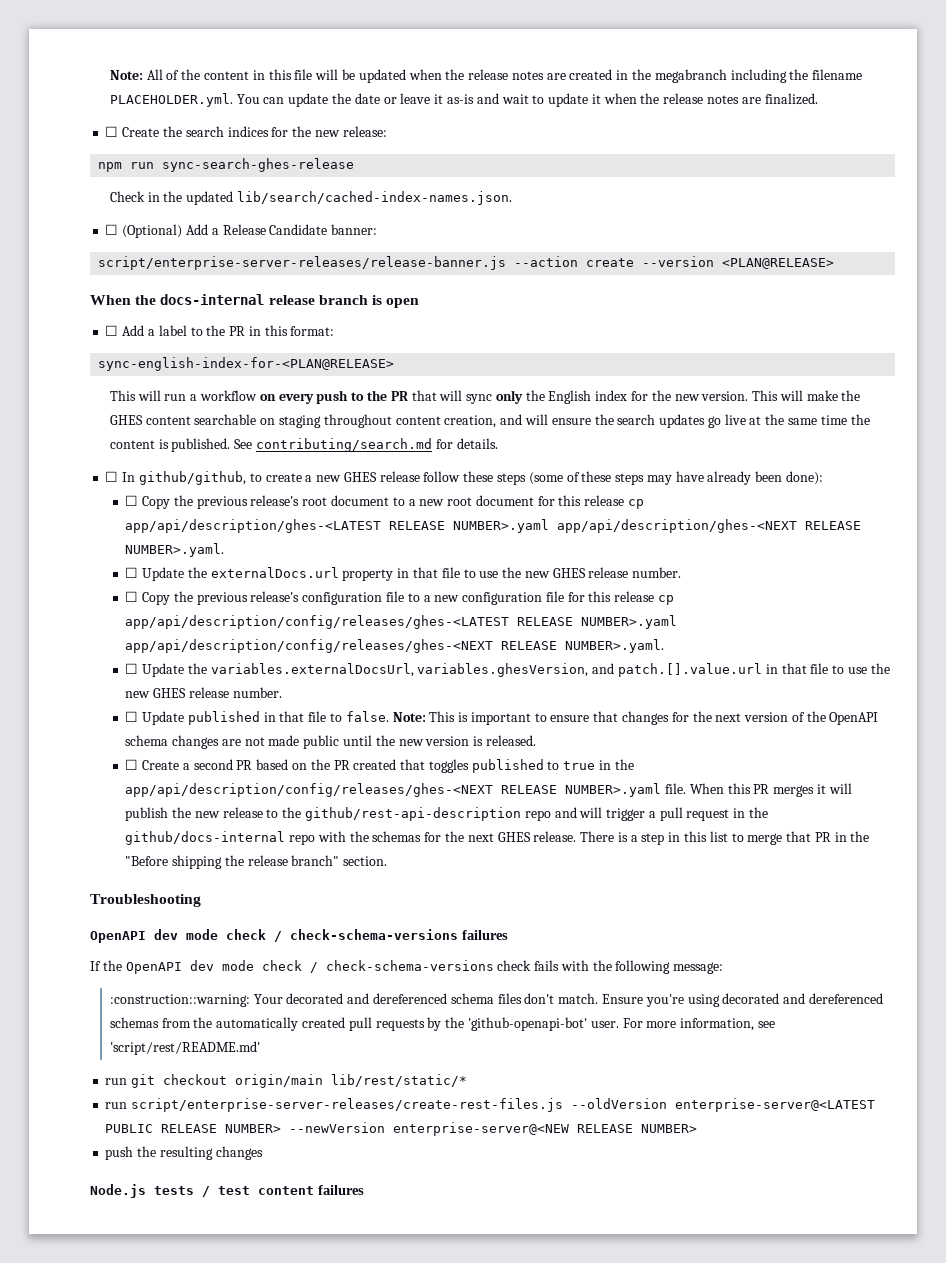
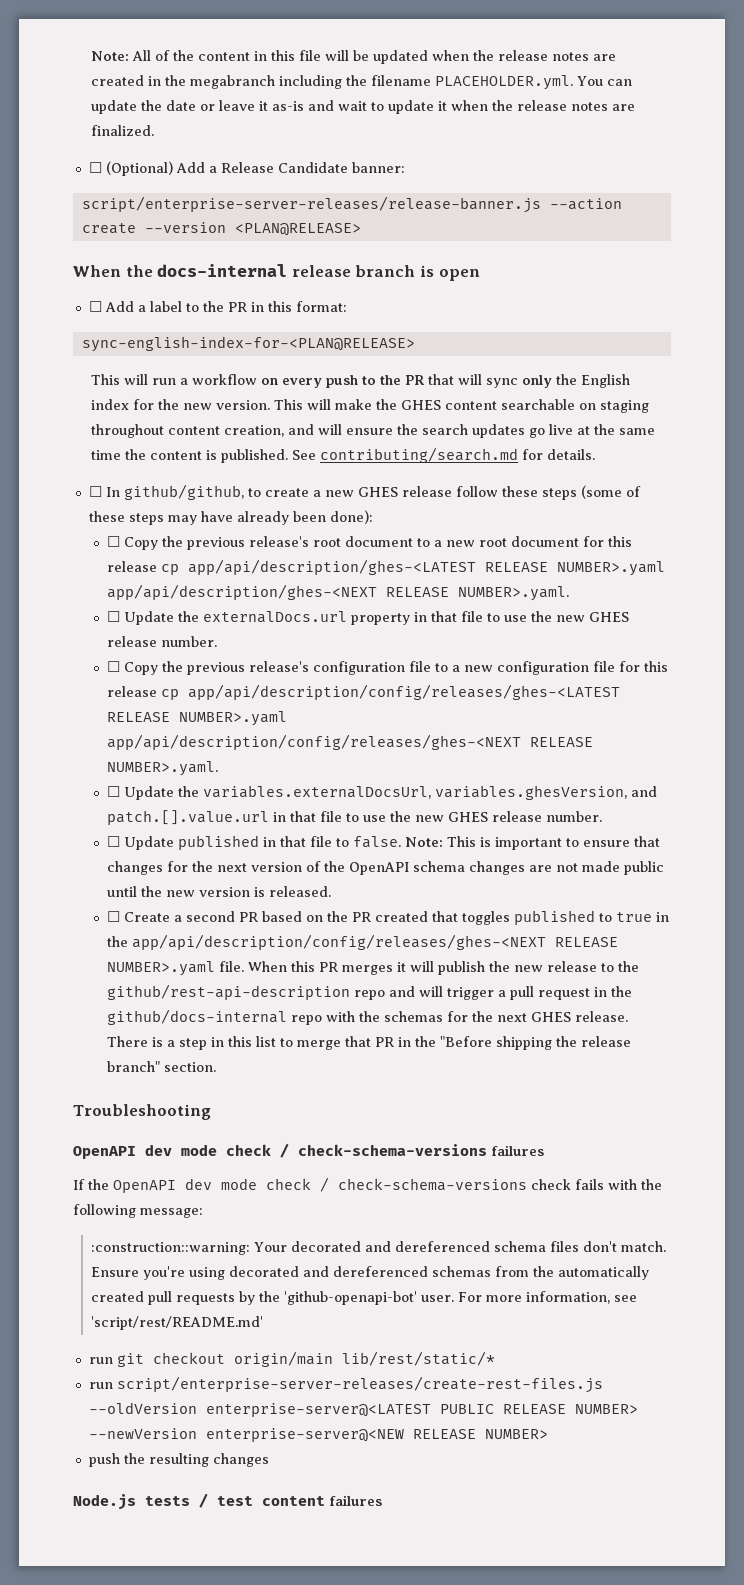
[105,126,387,137] [98,158,355,172] [109,191,513,205] // ☐ Create the search indices for the new release: // npm run sync-search-ghes-release // Check in the updated lib/search/cached-index-names.json. -> (154, 130) none

